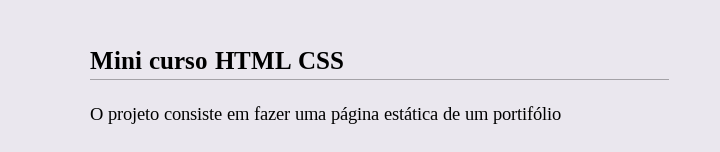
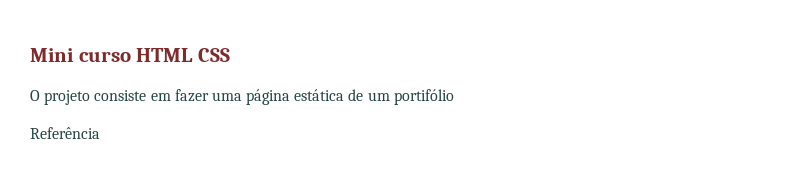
(561, 115) none -> [30,127,100,139] // Referência

